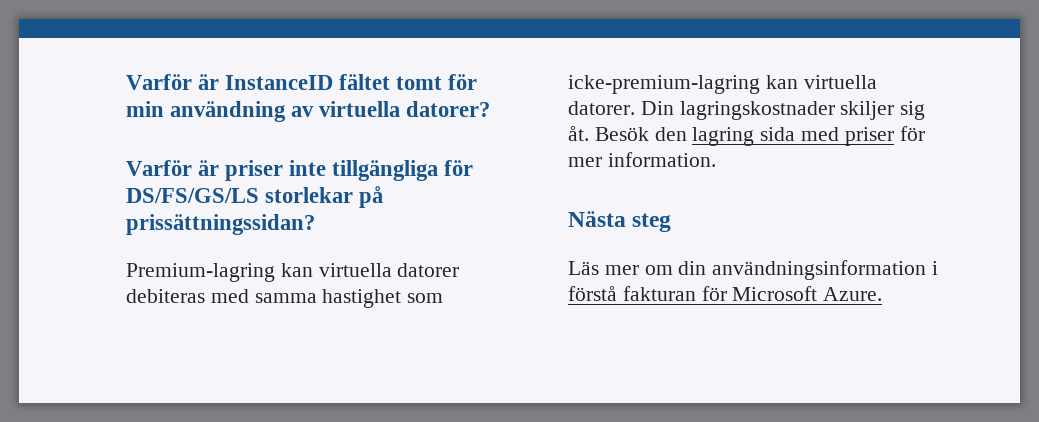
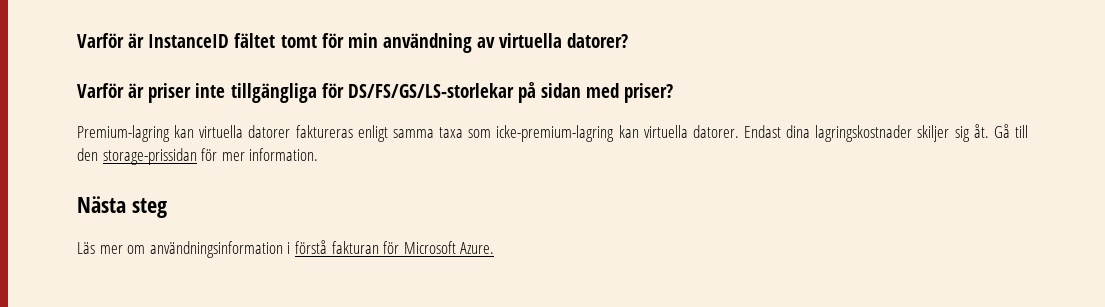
[126,186,384,208] [126,214,315,235] DS/FS/GS/LS storlekar på prissättningssidan? -> [347,82,674,103] DS/FS/GS/LS-storlekar på sidan med priser?
[126,289,402,308] debiteras med samma hastighet -> [295,125,464,142] faktureras enligt samma taxa
[640,101,674,115] Din -> [743,125,811,138] Endast dina
[594,127,894,146] Besök den lagring sida med priser -> [993,124,1028,138] [77,148,197,165] Gå till den storage-prissidan
[678,261,707,275] din -> (146, 249) none

